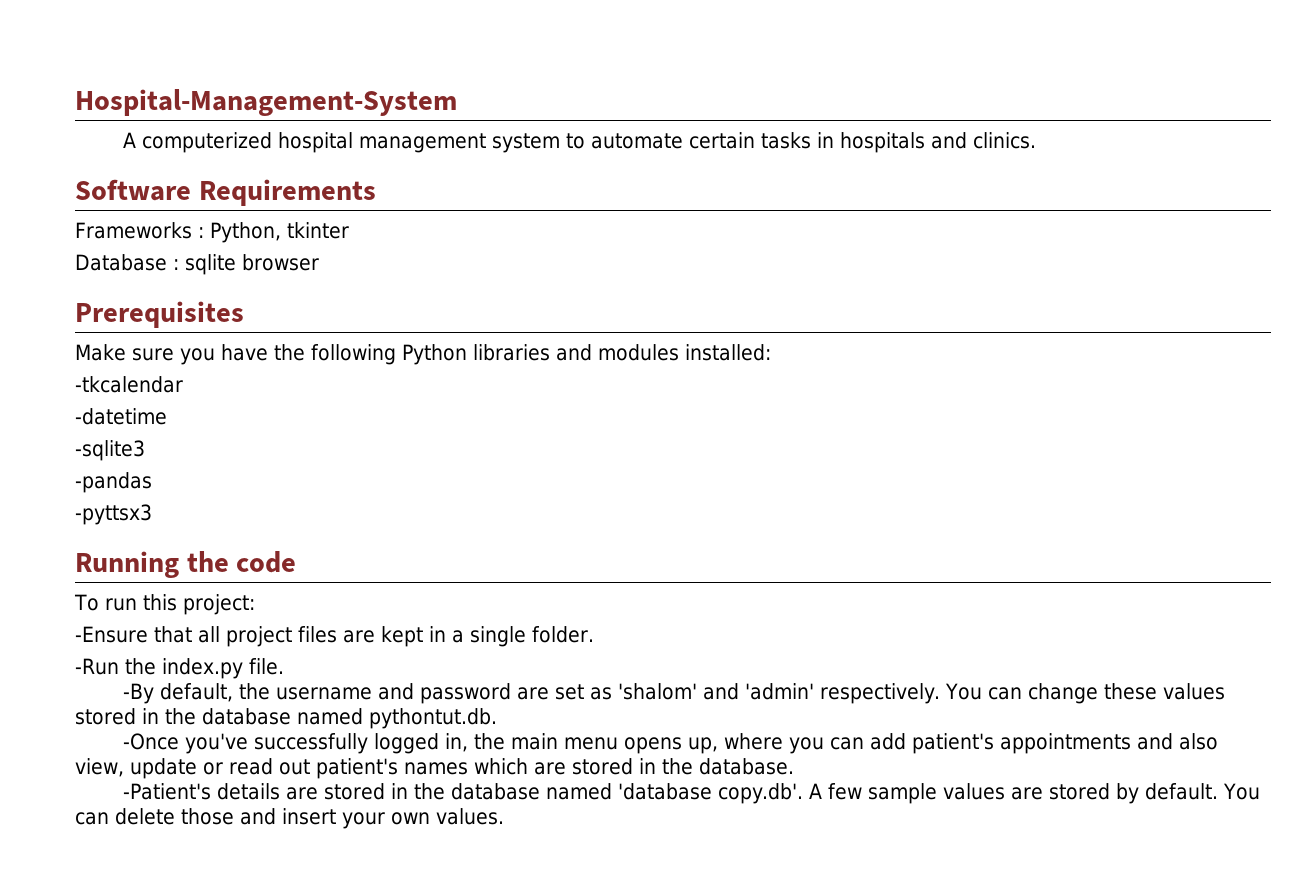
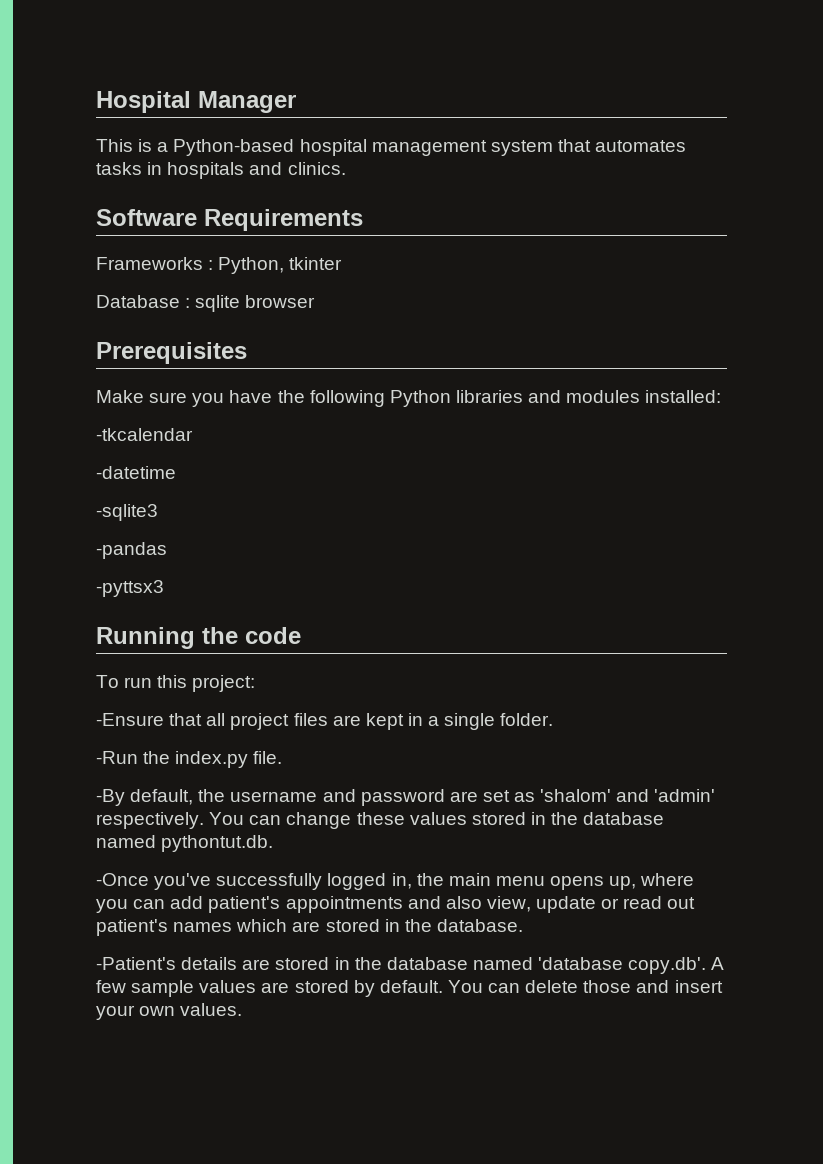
[75,89,457,116] [122,132,755,153] Hospital-Management-System // A computerized hospital management system to automate certain -> [96,91,296,113] [96,139,687,156] Hospital Manager // This is a Python-based hospital management system that automates

